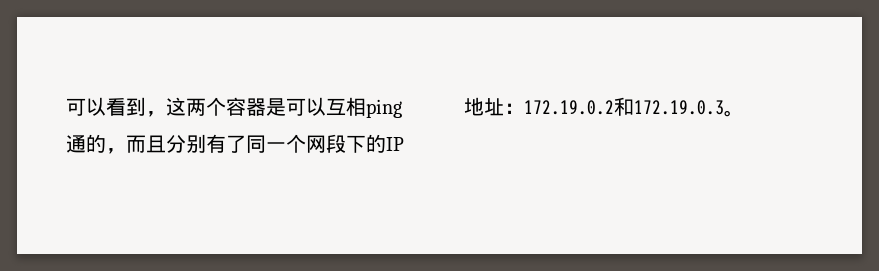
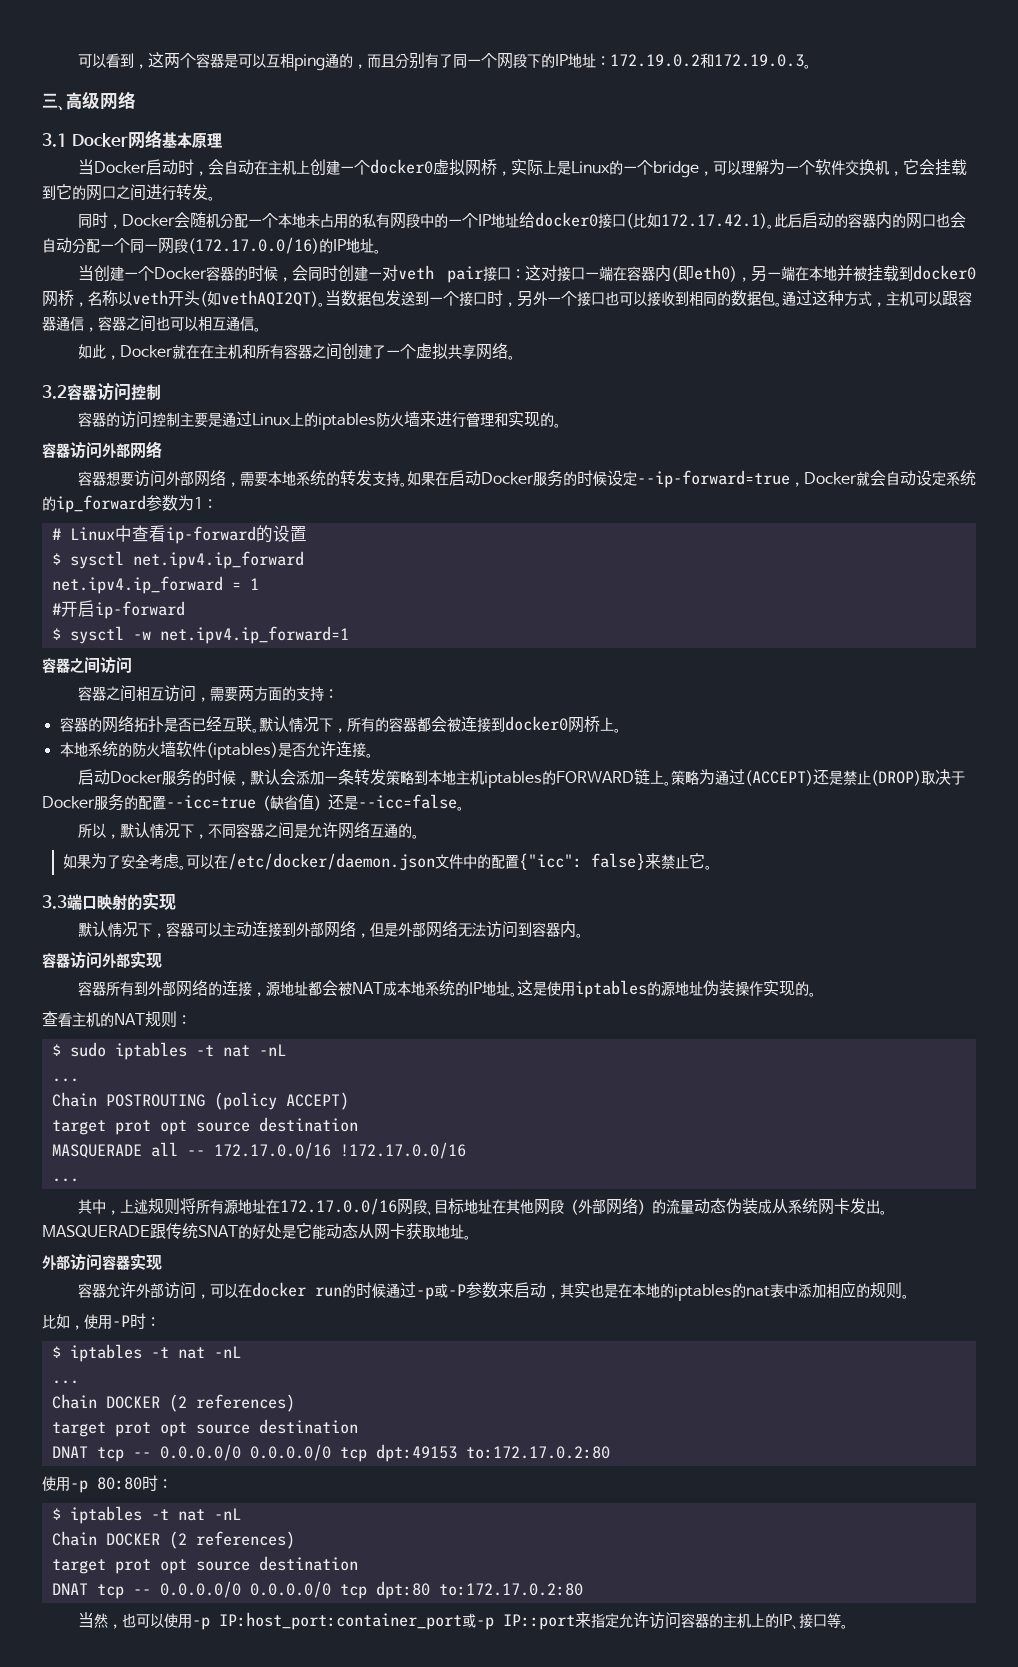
(744, 113) none -> [42,91,136,111] [42,130,222,149] [77,159,967,178] [42,184,215,201] [77,212,966,229] [42,237,381,254] [77,265,976,283] [42,290,972,307] [42,315,261,332] [77,342,515,360] [42,382,161,401] [77,411,561,430] [42,441,162,458] [77,469,976,488] [42,495,217,513] [51,525,307,544] [51,551,304,569] [51,576,259,594] [51,600,185,619] [51,626,349,644] [42,656,132,673] [77,685,338,702] [59,715,621,733] [59,741,373,760] [77,769,965,788] [42,794,464,811] [77,821,419,839] [63,853,713,871] [42,892,176,911] [77,920,583,938] [42,951,162,968] [77,979,816,998] [42,1011,191,1028] [51,1042,286,1060] [51,1078,79,1082] [51,1092,349,1110] [51,1117,358,1135] [51,1142,466,1159] [51,1178,79,1182] [77,1197,887,1215] [42,1223,471,1240] [42,1253,162,1270] [77,1281,909,1301] [42,1313,160,1330] [51,1344,241,1362] [51,1380,79,1384] [51,1394,295,1412] [51,1419,358,1437] [51,1444,610,1462] [42,1475,172,1493] [51,1506,241,1524] [51,1531,295,1549] [51,1556,358,1574] [51,1581,583,1599] [77,1612,848,1630] // 三、高级网络 // 3.1 Docker网络基本原理 // 当Docker启动时，会自动在主机上创建一个docker0虚拟网桥，实际上是Linux的一个bridge，可以理解为一个软件交换机，它会挂载到它的网口之间进行转发。 // 同时，Docker会随机分配一个本地未占用的私有网段中的一个IP地址给docker0接口(比如172.17.42.1)。此后启动的容器内的网口也会自动分配一个同一网段(172.17.0.0/16)的IP地址。 // 当创建一个Docker容器的时候，会同时创建一对veth pair接口：这对接口一端在容器内(即eth0)，另一端在本地并被挂载到docker0网桥，名称以veth开头(如vethAQI2QT)。当数据包发送到一个接口时，另外一个接口也可以接收到相同的数据包。通过这种方式，主机可以跟容器通信，容器之间也可以相互通信。 // 如此，Docker就在在主机和所有容器之间创建了一个虚拟共享网络。 // 3.2容器访问控制 // 容器的访问控制主要是通过Linux上的iptables防火墙来进行管理和实现的。 // 容器访问外部网络 // 容器想要访问外部网络，需要本地系统的转发支持。如果在启动Docker服务的时候设定--ip-forward=true，Docker就会自动设定系统的ip_forward参数为1： // # Linux中查看ip-forward的设置 // $ sysctl net.ipv4.ip_forward // net.ipv4.ip_forward = 1 // #开启ip-forward // $ sysctl -w net.ipv4.ip_forward=1 // 容器之间访问 // 容器之间相互访问，需要两方面的支持： // 容器的网络拓扑是否已经互联。默认情况下，所有的容器都会被连接到docker0网桥上。 // 本地系统的防火墙软件(iptables)是否允许连接。 // 启动Docker服务的时候，默认会添加一条转发策略到本地主机iptables的FORWARD链上。策略为通过(ACCEPT)还是禁止(DROP)取决于Docker服务的配置--icc=true（缺省值）还是--icc=false。 // 所以，默认情况下，不同容器之间是允许网络互通的。 // 如果为了安全考虑。可以在/etc/docker/daemon.json文件中的配置{"icc": false}来禁止它。 // 3.3端口映射的实现 // 默认情况下，容器可以主动连接到外部网络，但是外部网络无法访问到容器内。 // 容器访问外部实现 // 容器所有到外部网络的连接，源地址都会被NAT成本地系统的IP地址。这是使用iptables的源地址伪装操作实现的。 // 查看主机的NAT规则： // $ sudo iptables -t nat -nL // ... // Chain POSTROUTING (policy ACCEPT) // target prot opt source destination // MASQUERADE all -- 172.17.0.0/16 !172.17.0.0/16 // ... // 其中，上述规则将所有源地址在172.17.0.0/16网段、目标地址在其他网段（外部网络）的流量动态伪装成从系统网卡发出。MASQUERADE跟传统SNAT的好处是它能动态从网卡获取地址。 // 外部访问容器实现 // 容器允许外部访问，可以在docker run的时候通过-p或-P参数来启动，其实也是在本地的iptables的nat表中添加相应的规则。 // 比如，使用-P时： // $ iptables -t nat -nL // ... // Chain DOCKER (2 references) // target prot opt source destination // DNAT tcp -- 0.0.0.0/0 0.0.0.0/0 tcp dpt:49153 to:172.17.0.2:80 // 使用-p 80:80时： // $ iptables -t nat -nL // Chain DOCKER (2 references) // target prot opt source destination // DNAT tcp -- 0.0.0.0/0 0.0.0.0/0 tcp dpt:80 to:172.17.0.2:80 // 当然，也可以使用-p IP:host_port:container_port或-p IP::port来指定允许访问容器的主机上的IP、接口等。

